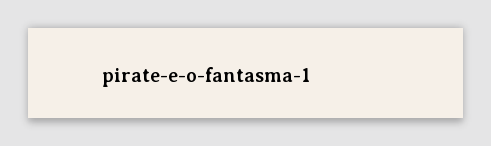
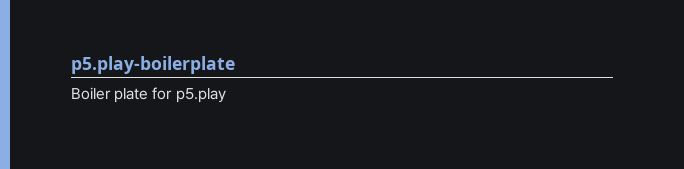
[102,67,310,87] pirate-e-o-fantasma-1 -> [71,56,235,74] [71,87,226,103] p5.play-boilerplate // Boiler plate for p5.play

